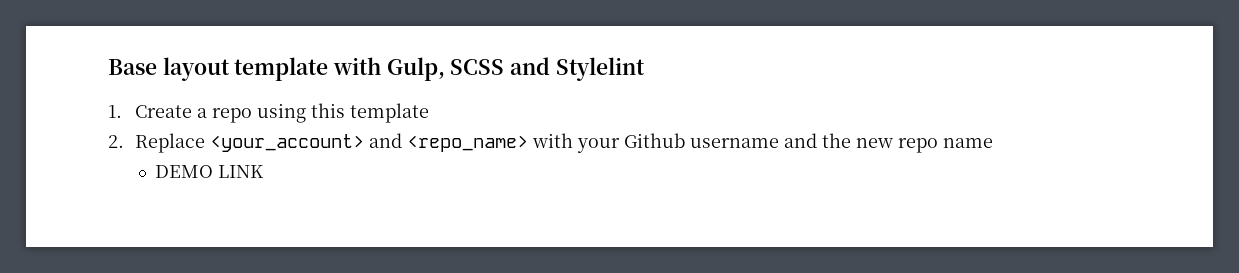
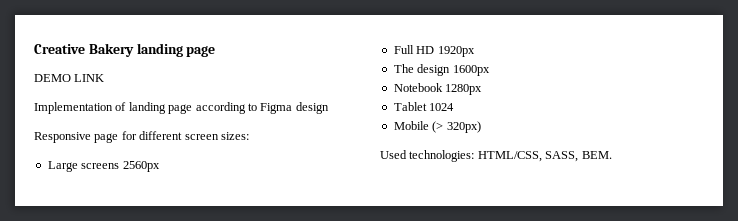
[108,57,645,81] [108,103,430,123] [108,133,994,153] [155,165,265,178] Base layout template with Gulp, SCSS and Stylelint // 1. Create a repo using this template // 2. Replace <your_account> and <repo_name> with your Github username and the new repo name // DEMO LINK -> [34,43,216,57] [34,74,105,82] [34,102,329,114] [34,131,249,143] [47,161,160,172] [393,45,475,57] [393,64,490,76] [393,83,483,95] [393,102,455,111] [393,121,481,133] [380,150,612,162] Creative Bakery landing page // DEMO LINK // Implementation of landing page according to Figma design // Responsive page for different screen sizes: // Large screens 2560px // Full HD 1920px // The design 1600px // Notebook 1280px // Tablet 1024 // Mobile (> 320px) // Used technologies: HTML/CSS, SASS, BEM.

